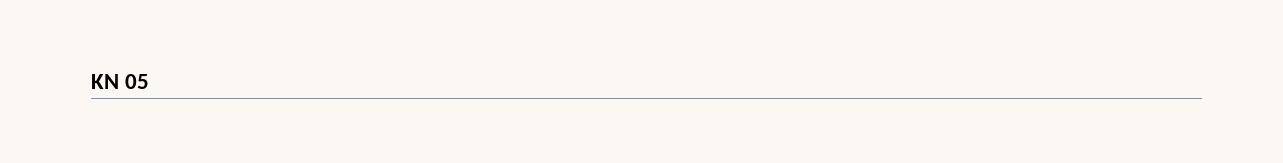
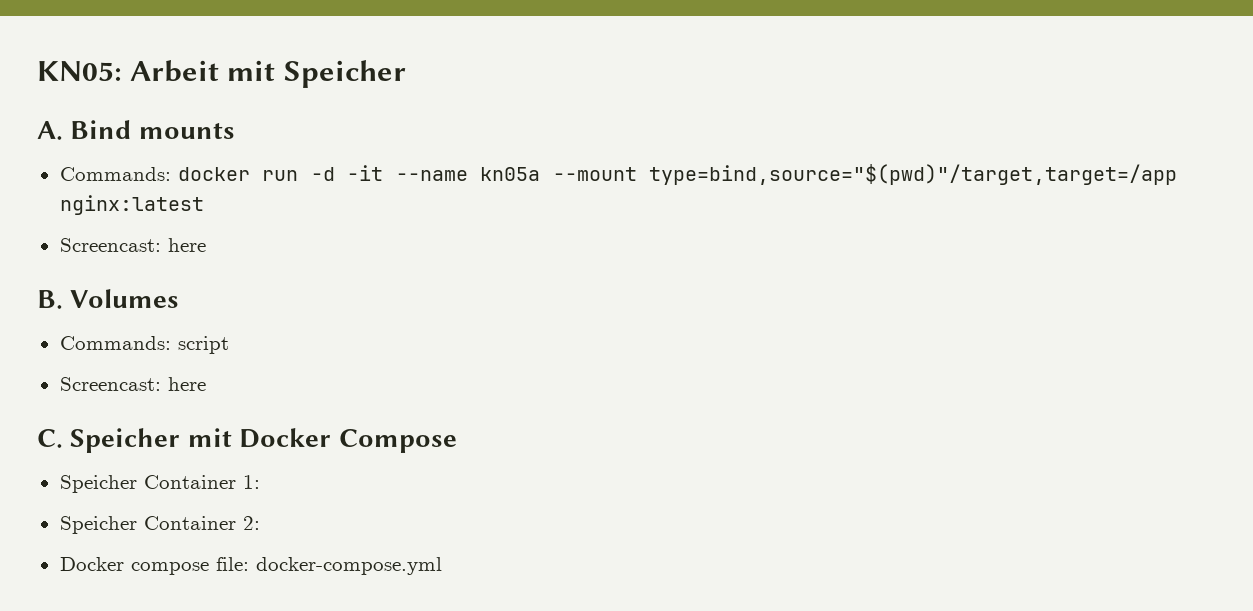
[91,74,150,89] KN 05 -> [37,60,406,88] [37,120,235,140] [59,164,1177,185] [59,195,204,215] [59,238,206,252] [37,289,180,309] [59,336,229,354] [59,377,206,391] [37,428,457,453] [59,475,260,493] [59,516,260,534] [59,557,442,575] KN05: Arbeit mit Speicher // A. Bind mounts // Commands: docker run -d -it --name kn05a --mount type=bind,source="$(pwd)"/target,target=/app nginx:latest // Screencast: here // B. Volumes // Commands: script // Screencast: here // C. Speicher mit Docker Compose // Speicher Container 1: // Speicher Container 2: // Docker compose file: docker-compose.yml

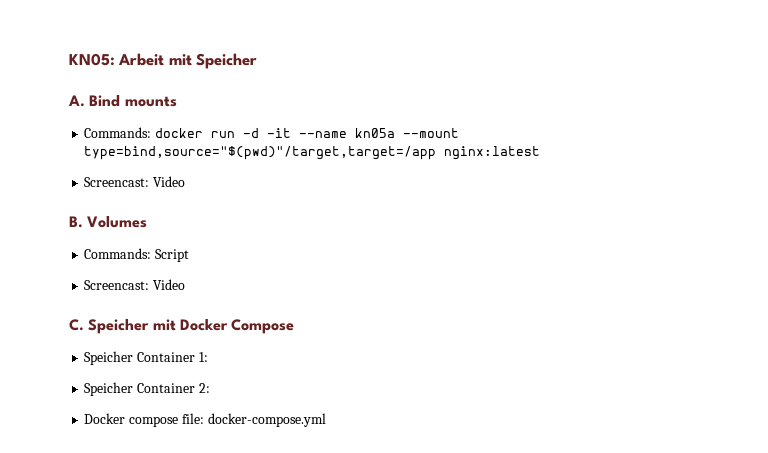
[167,238,206,252] here -> [153,176,186,187] Video
[177,336,229,354] [59,377,206,391] script // Screencast: here -> [155,249,190,262] [84,279,186,290] Script // Screencast: Video

